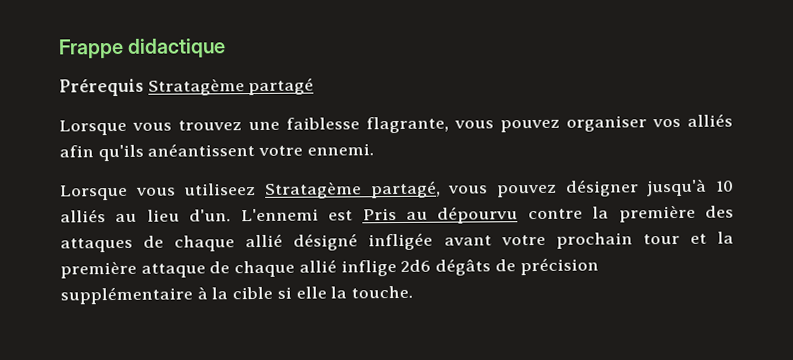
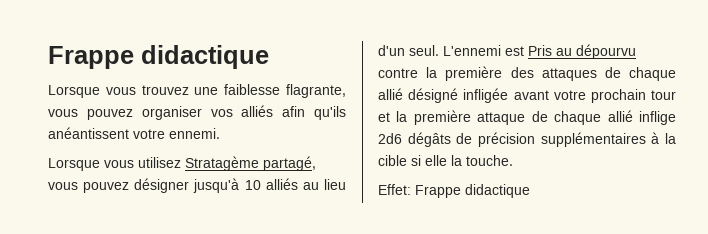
[58,38,227,59] [59,77,315,97] Frappe didactique // Prérequis Stratagème partagé -> [48,45,269,69] Frappe didactique
[184,183,257,196] utiliseez -> [138,157,181,168] utilisez
[189,209,232,222] d'un. -> [378,45,439,56] d'un seul.
[60,286,193,305] supplémentaire -> [540,132,646,147] supplémentaires
(414, 292) none -> [378,184,530,198] // Effet: Frappe didactique

